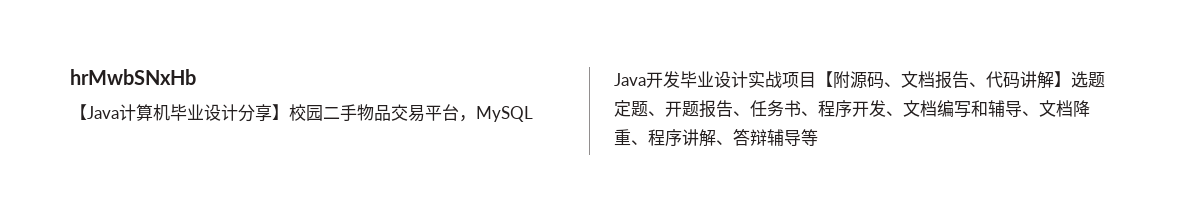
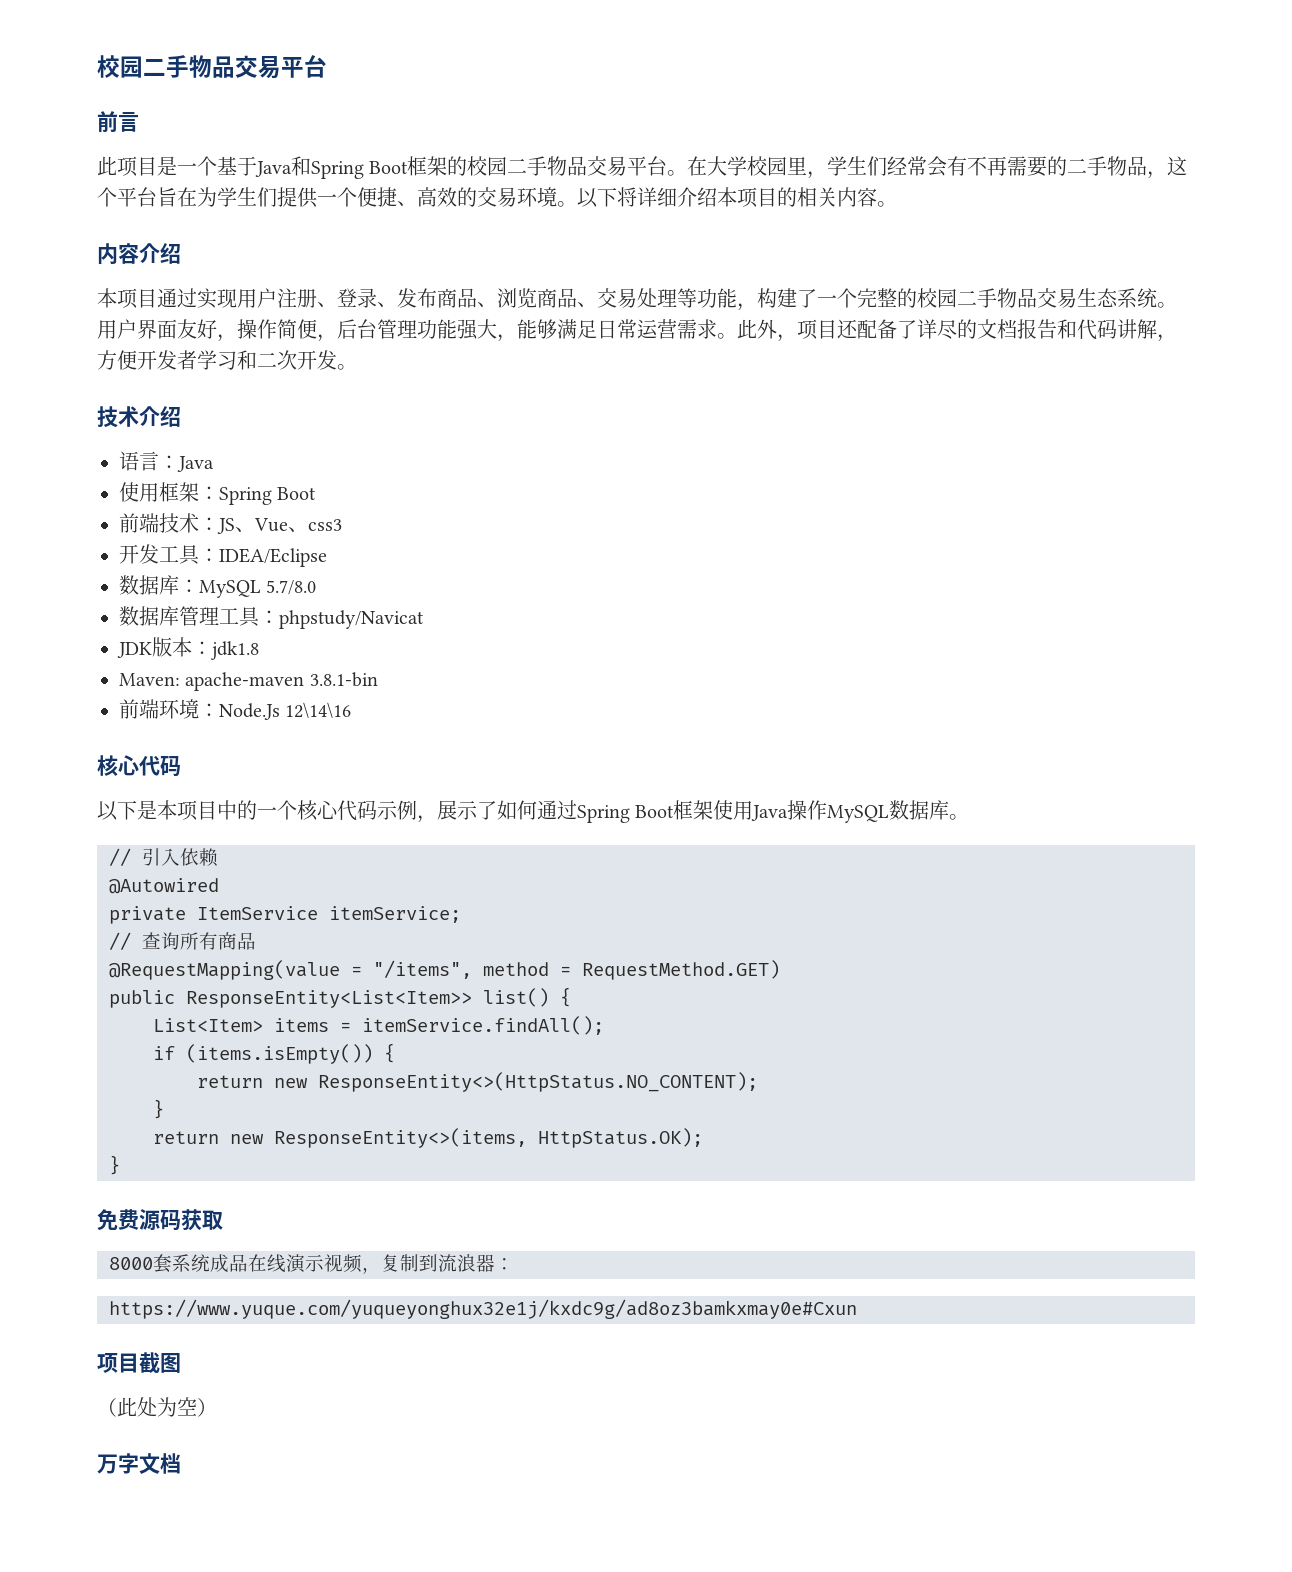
[70,69,196,85] [70,104,533,122] [614,71,901,89] hrMwbSNxHb // 【Java计算机毕业设计分享】校园二手物品交易平台，MySQL Java开发毕业设计实战项目【附源码、 -> [97,55,327,79] [97,111,139,133] [97,156,1188,179] [97,187,897,208] [97,243,181,265] [97,288,1177,311] [97,319,977,342] 校园二手物品交易平台 // 前言 // 此项目是一个基于Java和Spring Boot框架的校园二手物品交易平台。在大学校园里，学生们经常会有不再需要的二手物品，这个平台旨在为学生们提供一个便捷、高效的交易环境。以下将详细介绍本项目的相关内容。 // 内容介绍 // 本项目通过实现用户注册、登录、发布商品、浏览商品、交易处理等功能，构建了一个完整的校园二手物品交易生态系统。用户界面友好，操作简便，后台管理功能强大，能够满足日常运营需求。此外，项目还配备了详尽的
[969,82,986,87] 、 -> [1057,319,1077,339] 和
[1054,71,1105,88] [614,100,1090,118] [614,128,818,147] 】选题定题、开题报告、任务书、程序开发、文档编写和辅导、文档降重、程序讲解、答辩辅导等 -> [1157,334,1177,342] [97,350,357,370] [97,406,181,428] [119,451,214,472] [119,482,317,505] [119,513,342,534] [119,544,327,567] [119,575,317,598] [119,606,424,629] [117,637,259,660] [119,672,378,691] [119,699,352,720] [97,755,181,777] [97,800,970,823] [109,848,218,867] [109,878,219,894] [109,906,461,924] [109,932,256,950] [109,960,780,980] [109,987,571,1008] [153,1016,604,1035] [153,1043,395,1064] [197,1072,758,1092] [153,1099,164,1119] [153,1128,703,1148] [109,1155,120,1175] [97,1209,223,1231] [109,1254,514,1274] [109,1299,857,1319] [97,1352,181,1373] [97,1397,217,1417] [97,1453,181,1474] ，方便开发者学习和二次开发。 // 技术介绍 // 语言：Java // 使用框架：Spring Boot // 前端技术：JS、Vue、css3 // 开发工具：IDEA/Eclipse // 数据库：MySQL 5.7/8.0 // 数据库管理工具：phpstudy/Navicat // JDK版本：jdk1.8 // Maven: apache-maven 3.8.1-bin // 前端环境：Node.Js 12\14\16 // 核心代码 // 以下是本项目中的一个核心代码示例，展示了如何通过Spring Boot框架使用Java操作MySQL数据库。 // // 引入依赖 // @Autowired // private ItemService itemService; // // 查询所有商品 // @RequestMapping(value = "/items", method = RequestMethod.GET) // public ResponseEntity<List<Item>> list() { // List<Item> items = itemService.findAll(); // if (items.isEmpty()) { // return new ResponseEntity<>(HttpStatus.NO_CONTENT); // } // return new ResponseEntity<>(items, HttpStatus.OK); // } // 免费源码获取 // 8000套系统成品在线演示视频，复制到流浪器： // https://www.yuque.com/yuqueyonghux32e1j/kxdc9g/ad8oz3bamkxmay0e#Cxun // 项目截图 // （此处为空） // 万字文档

